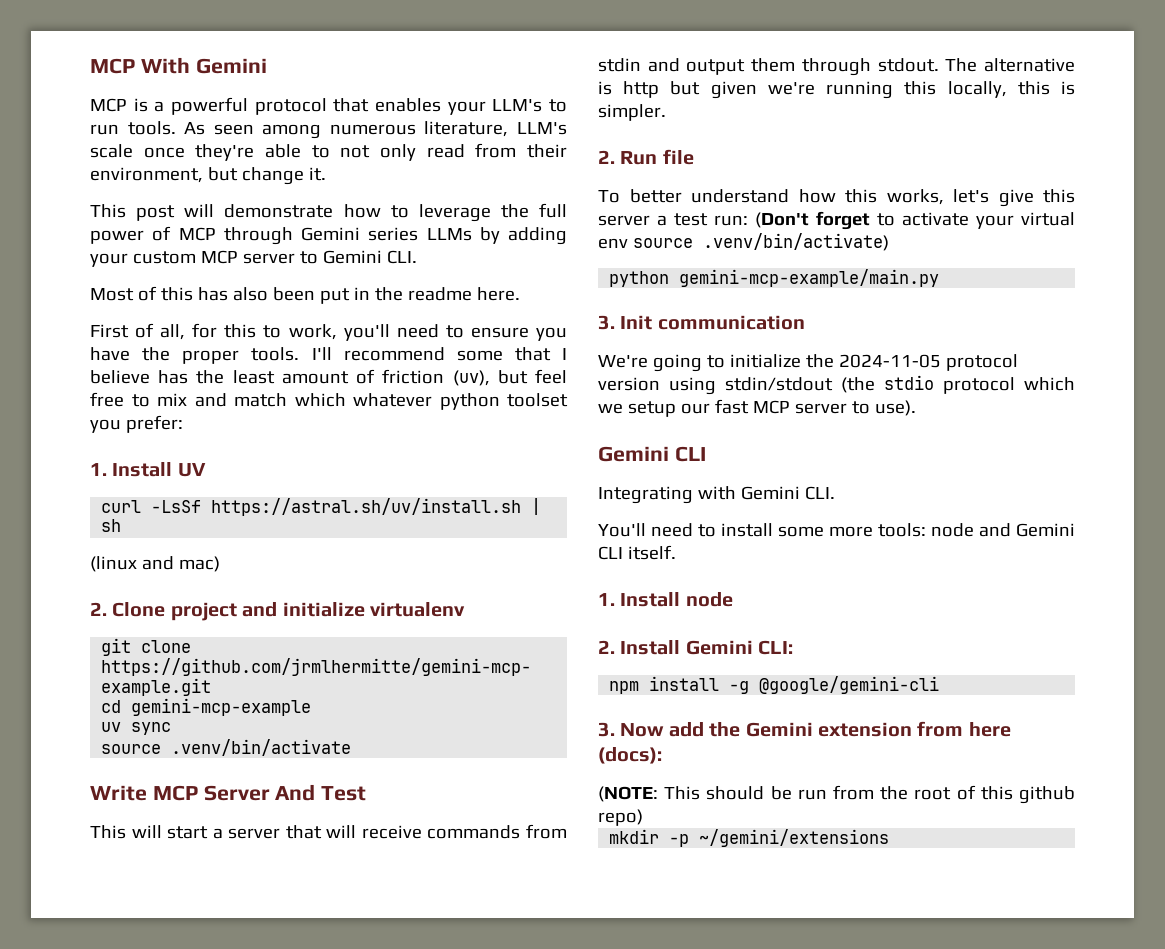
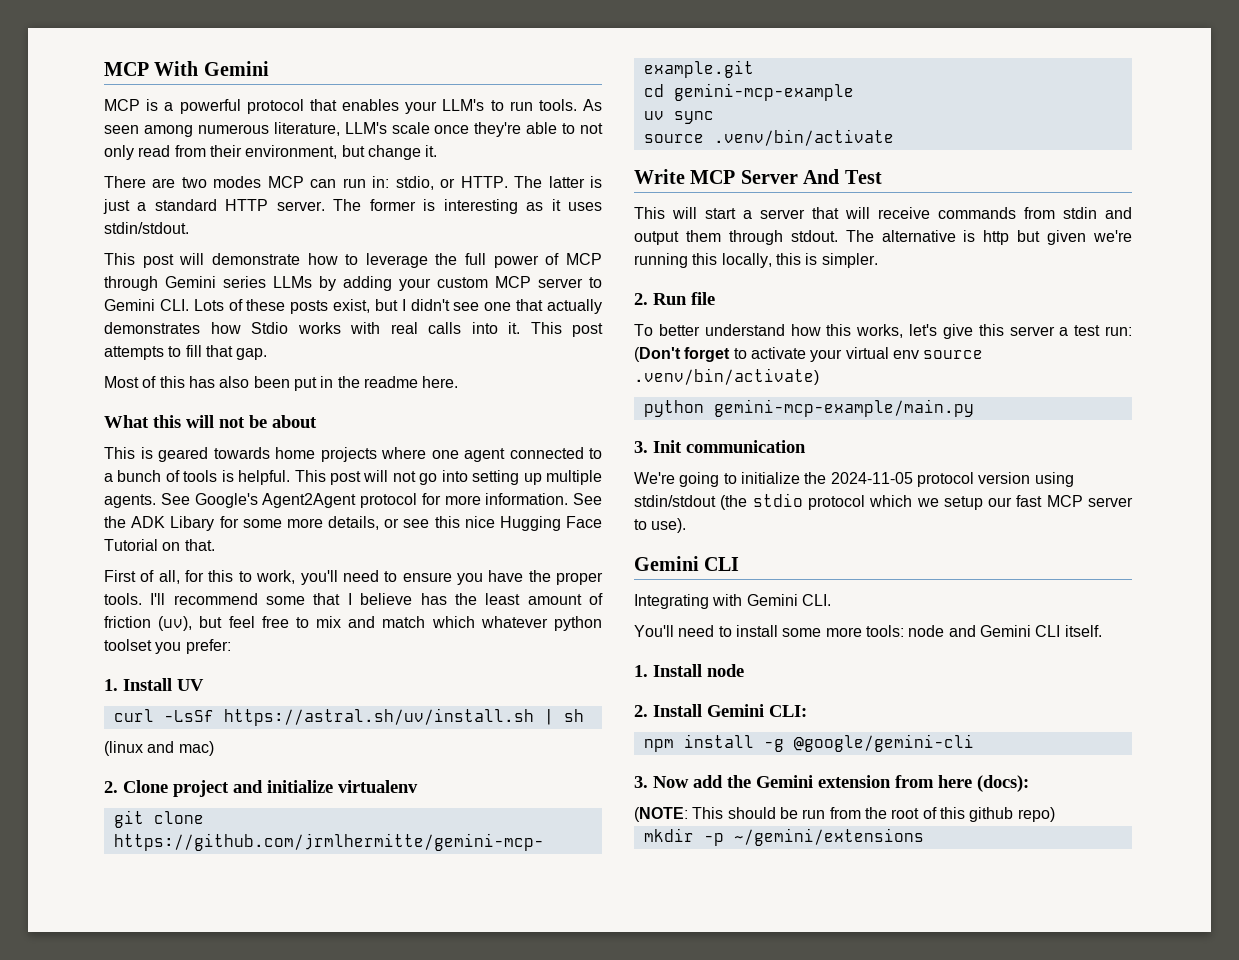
(326, 174) none -> [104,176,602,190] [103,199,602,214] [104,222,189,234] // There are two modes MCP can run in: stdio, or HTTP. The latter is just a standard HTTP server. The former is interesting as it uses stdin/stdout.
(417, 257) none -> [193,299,603,314] [104,322,603,337] [104,345,268,360] Lots of these posts exist, but I didn't see one that actually demonstrates how Stdio works with real calls into it. This post attempts to fill that gap.
(520, 294) none -> [104,415,317,428] [104,447,602,462] [104,470,602,485] [104,493,602,508] [104,516,603,531] [104,539,215,551] // What this will not be about // This is geared towards home projects where one agent connected to a bunch of tools is helpful. This post will not go into setting up multiple agents. See Google's Agent2Agent protocol for more information. See the ADK Libary for some more details, or see this nice Hugging Face Tutorial on that.

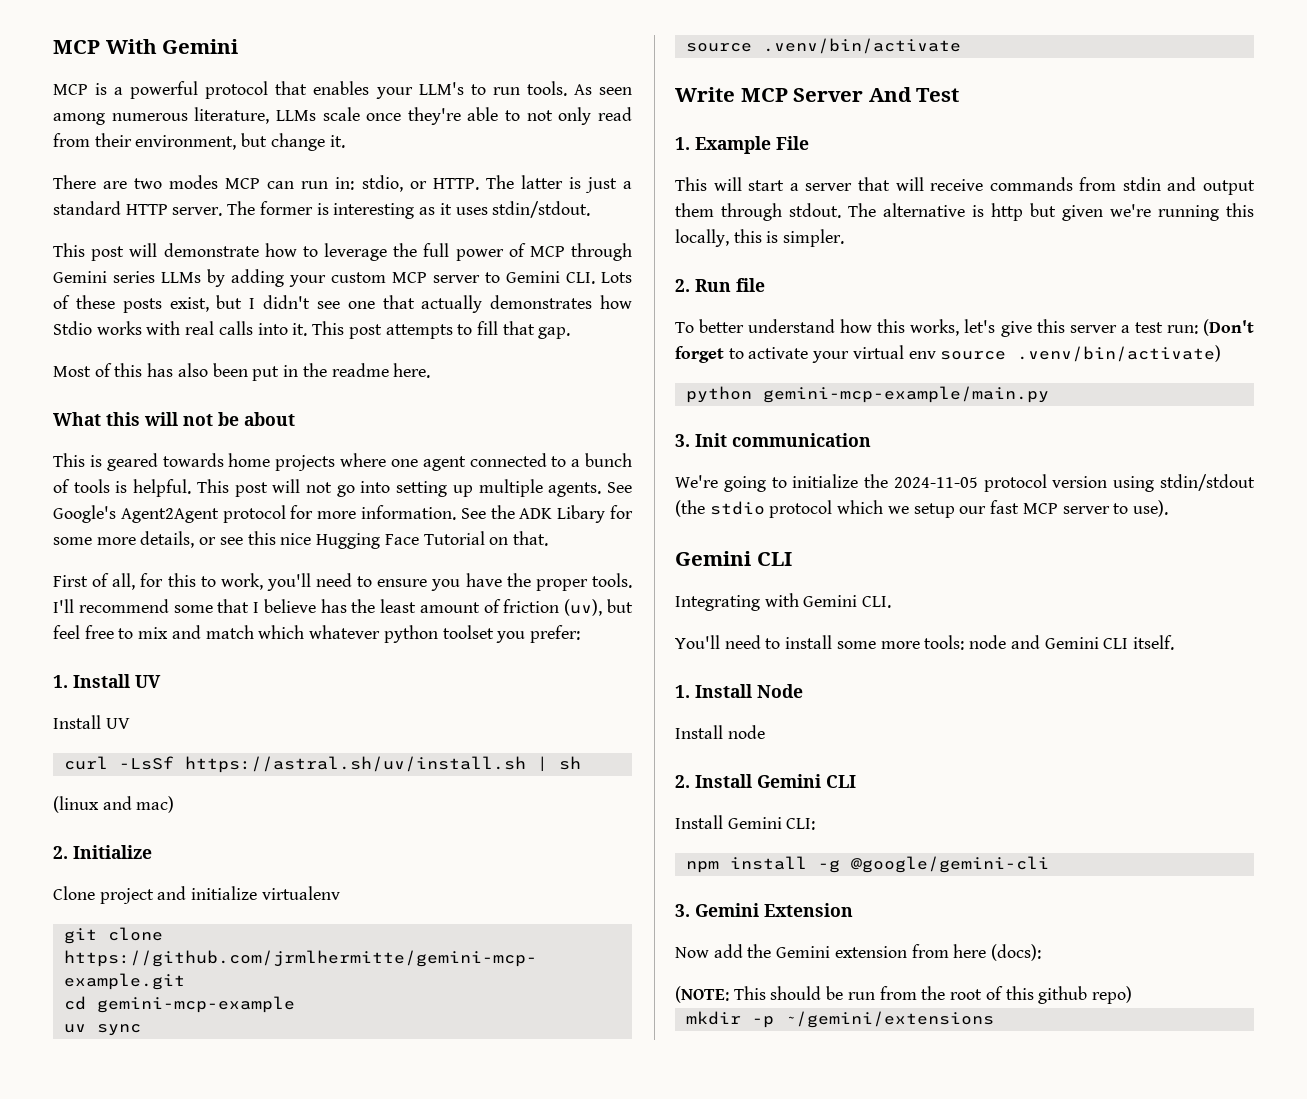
[344,122,387,134] LLM's -> [275,110,316,121] LLMs
(204, 685) none -> [53,715,130,729] // Install UV
(118, 787) none -> [73,845,152,859] Initialize //
(882, 177) none -> [675,136,809,154] // 1. Example File
(702, 670) none -> [757,684,803,698] [675,725,723,739] Node // Install
(764, 710) none -> [826,775,856,788] [675,815,782,829] CLI // Install Gemini
(648, 782) none -> [695,903,853,917] Gemini Extension //

